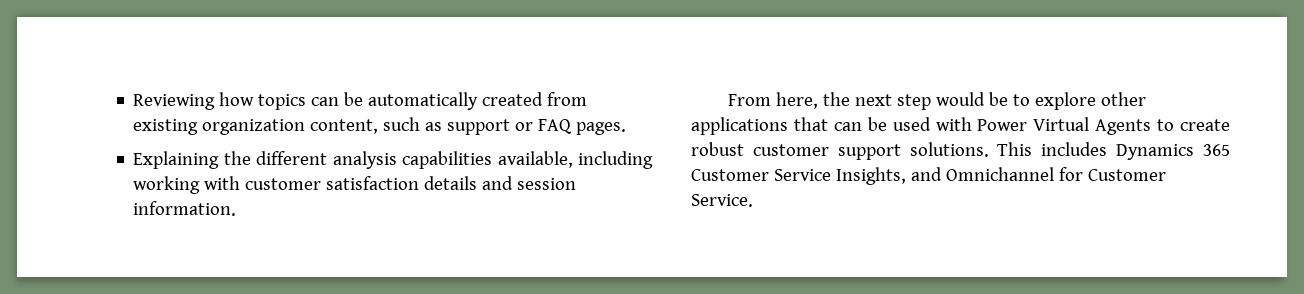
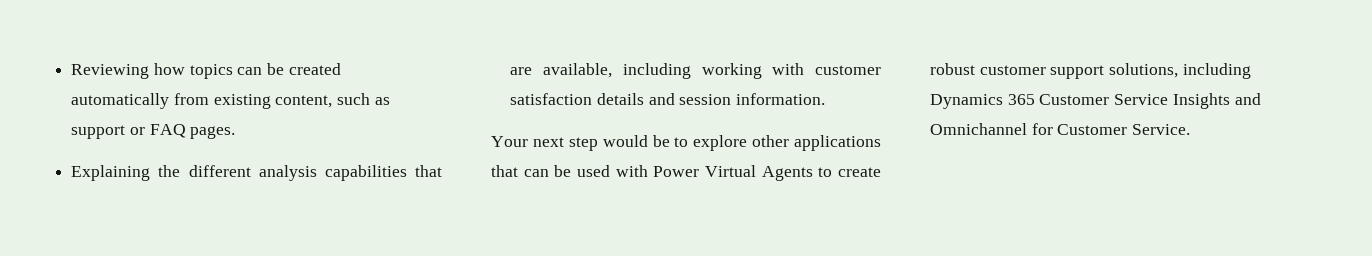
[368,92,544,110] automatically created -> [288,63,341,75] [71,93,170,109] created automatically
[202,119,306,135] organization -> (271, 101) none
(493, 160) none -> [415,165,442,177] [510,67,533,75] that are
[728,92,851,109] From here, the -> [491,136,528,147] Your
[909,142,1108,157] solutions. This includes -> [1109,63,1251,79] solutions, including
[835,167,906,185] Insights, -> [1172,93,1230,109] Insights

